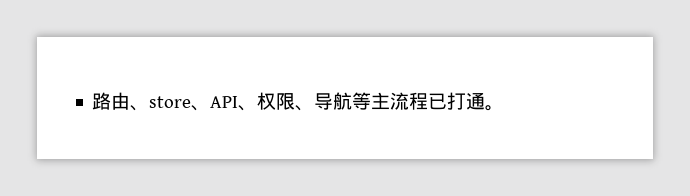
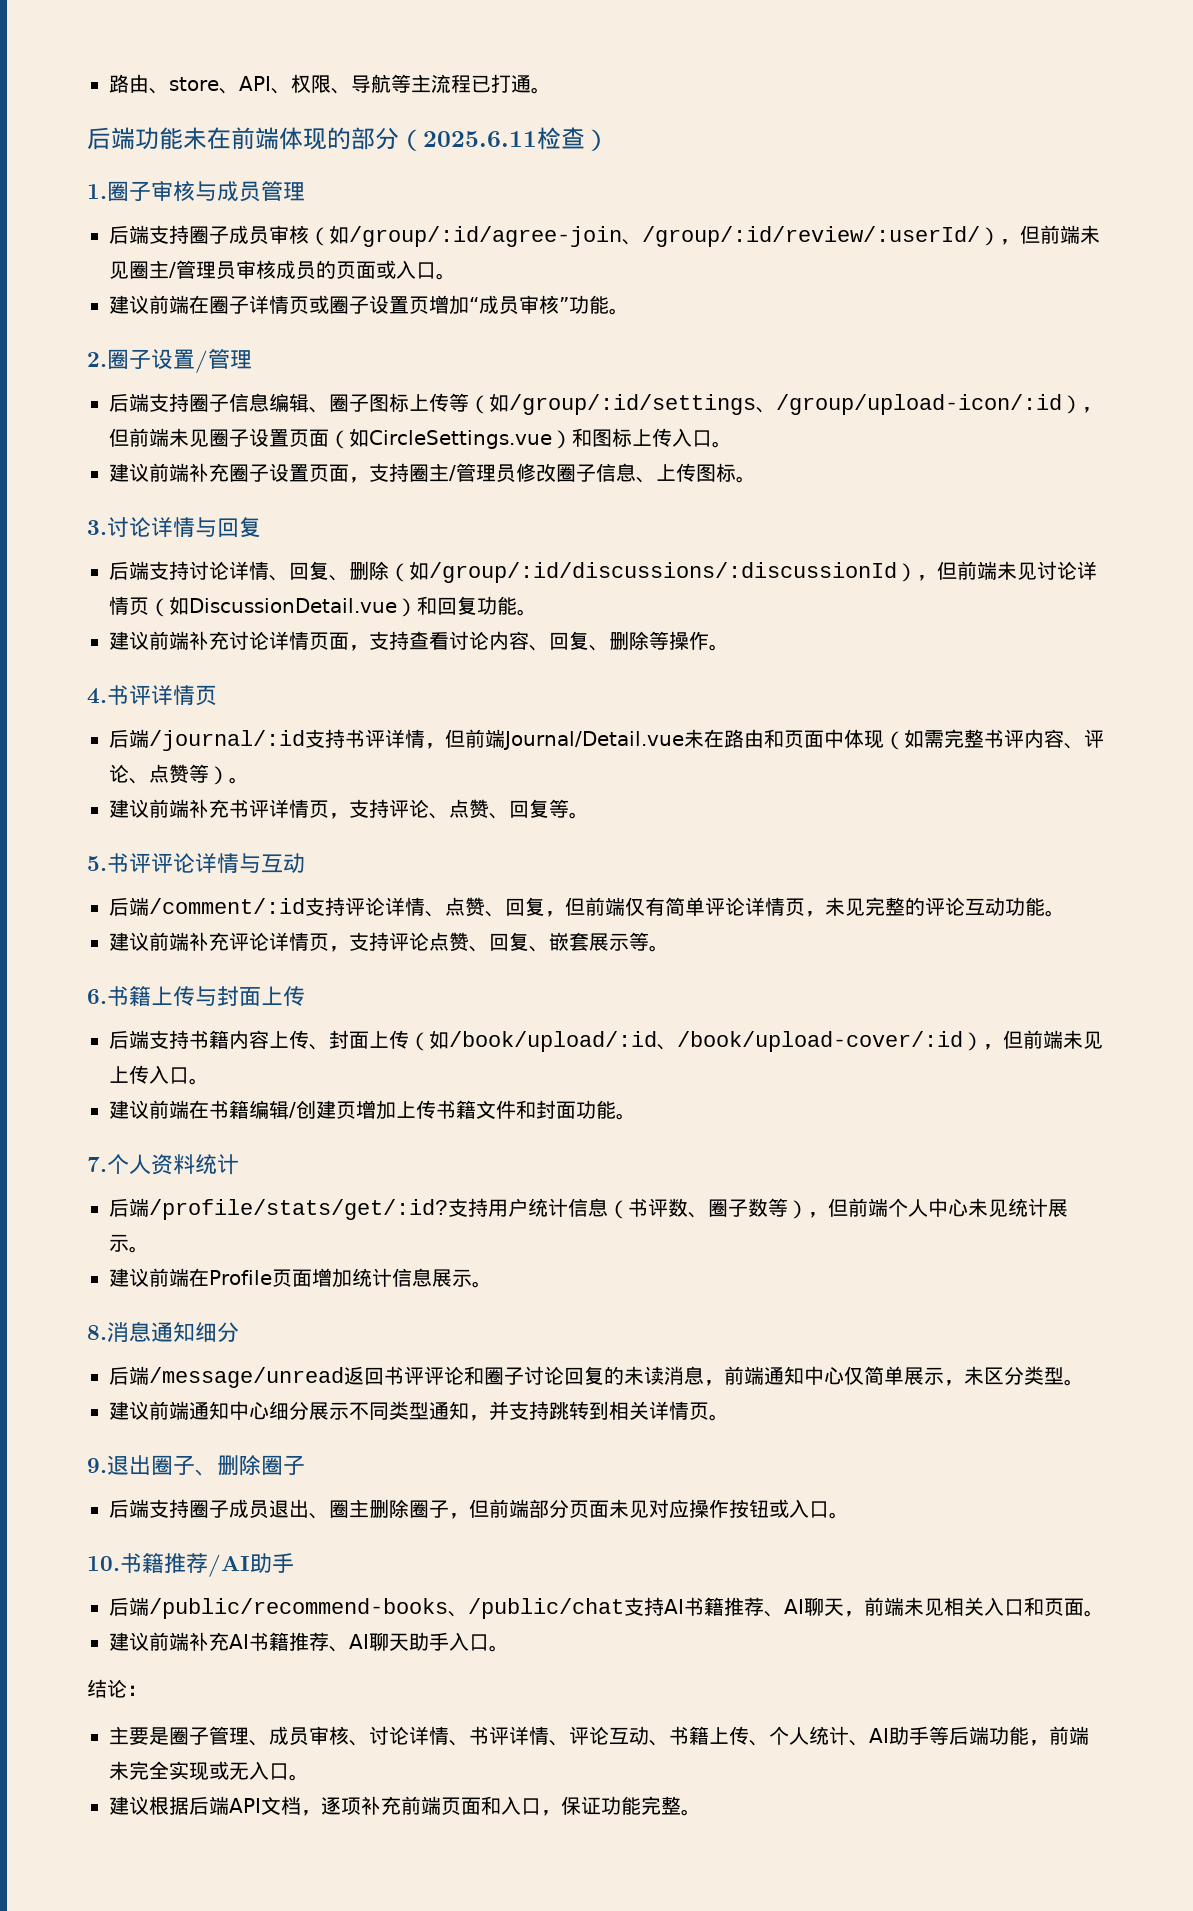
(505, 108) none -> [87,127,609,151] [87,181,305,202] [109,225,1100,247] [109,260,456,280] [109,295,629,315] [87,349,252,373] [109,393,1102,415] [109,428,732,449] [109,463,756,483] [87,517,261,538] [109,561,1097,583] [109,596,537,617] [109,631,729,651] [87,685,217,706] [109,729,1104,751] [109,764,249,785] [109,799,589,819] [87,853,305,873] [109,897,1065,917] [109,932,669,952] [87,986,305,1006] [109,1030,1103,1052] [109,1065,209,1085] [109,1100,636,1120] [87,1154,239,1175] [109,1198,1068,1220] [109,1234,149,1253] [109,1268,492,1288] [87,1321,239,1342] [109,1366,1084,1388] [109,1401,729,1421] [87,1455,305,1476] [109,1499,849,1519] [87,1553,294,1577] [109,1597,1104,1619] [109,1632,509,1652] [87,1679,147,1698] [109,1726,1089,1746] [109,1761,309,1781] [109,1796,701,1816] // 后端功能未在前端体现的部分（2025.6.11检查） // 1.圈子审核与成员管理 // 后端支持圈子成员审核（如/group/:id/agree-join、/group/:id/review/:userId/），但前端未见圈主/管理员审核成员的页面或入口。 // 建议前端在圈子详情页或圈子设置页增加“成员审核”功能。 // 2.圈子设置/管理 // 后端支持圈子信息编辑、圈子图标上传等（如/group/:id/settings、/group/upload-icon/:id），但前端未见圈子设置页面（如CircleSettings.vue）和图标上传入口。 // 建议前端补充圈子设置页面，支持圈主/管理员修改圈子信息、上传图标。 // 3.讨论详情与回复 // 后端支持讨论详情、回复、删除（如/group/:id/discussions/:discussionId），但前端未见讨论详情页（如DiscussionDetail.vue）和回复功能。 // 建议前端补充讨论详情页面，支持查看讨论内容、回复、删除等操作。 // 4.书评详情页 // 后端/journal/:id支持书评详情，但前端Journal/Detail.vue未在路由和页面中体现（如需完整书评内容、评论、点赞等）。 // 建议前端补充书评详情页，支持评论、点赞、回复等。 // 5.书评评论详情与互动 // 后端/comment/:id支持评论详情、点赞、回复，但前端仅有简单评论详情页，未见完整的评论互动功能。 // 建议前端补充评论详情页，支持评论点赞、回复、嵌套展示等。 // 6.书籍上传与封面上传 // 后端支持书籍内容上传、封面上传（如/book/upload/:id、/book/upload-cover/:id），但前端未见上传入口。 // 建议前端在书籍编辑/创建页增加上传书籍文件和封面功能。 // 7.个人资料统计 // 后端/profile/stats/get/:id?支持用户统计信息（书评数、圈子数等），但前端个人中心未见统计展示。 // 建议前端在Profile页面增加统计信息展示。 // 8.消息通知细分 // 后端/message/unread返回书评评论和圈子讨论回复的未读消息，前端通知中心仅简单展示，未区分类型。 // 建议前端通知中心细分展示不同类型通知，并支持跳转到相关详情页。 // 9.退出圈子、删除圈子 // 后端支持圈子成员退出、圈主删除圈子，但前端部分页面未见对应操作按钮或入口。 // 10.书籍推荐/AI助手 // 后端/public/recommend-books、/public/chat支持AI书籍推荐、AI聊天，前端未见相关入口和页面。 // 建议前端补充AI书籍推荐、AI聊天助手入口。 // 结论： // 主要是圈子管理、成员审核、讨论详情、书评详情、评论互动、书籍上传、个人统计、AI助手等后端功能，前端未完全实现或无入口。 // 建议根据后端API文档，逐项补充前端页面和入口，保证功能完整。

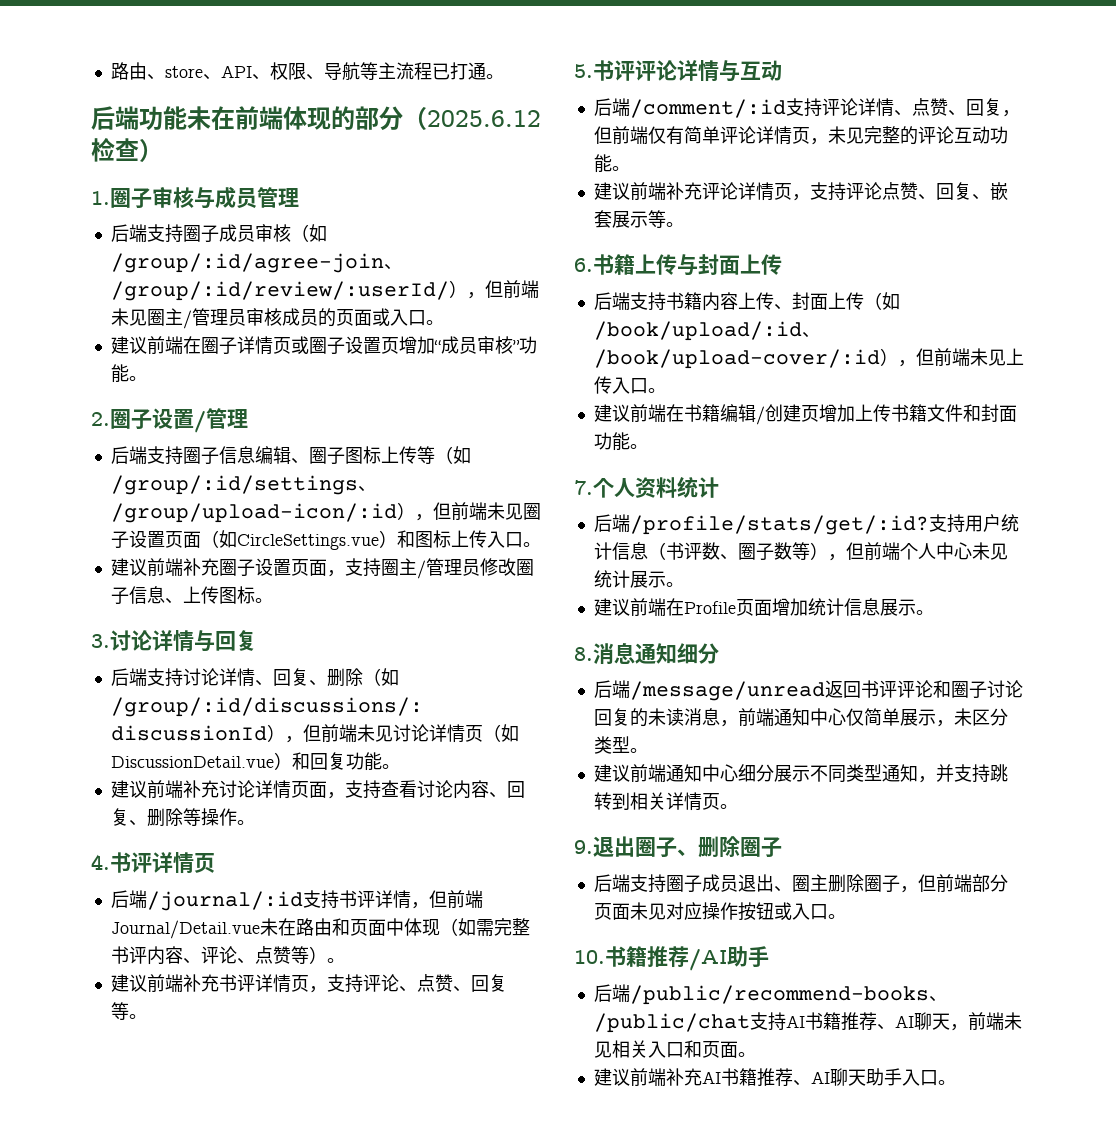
[423,131,537,147] 2025.6.11 -> [427,110,541,127] 2025.6.12
[87,1679,147,1698] [109,1726,1089,1746] [109,1761,309,1781] [109,1796,701,1816] // 结论： // 主要是圈子管理、成员审核、讨论详情、书评详情、评论互动、书籍上传、个人统计、AI助手等后端功能，前端未完全实现或无入口。 // 建议根据后端API文档，逐项补充前端页面和入口，保证功能完整。 -> (956, 1082) none

